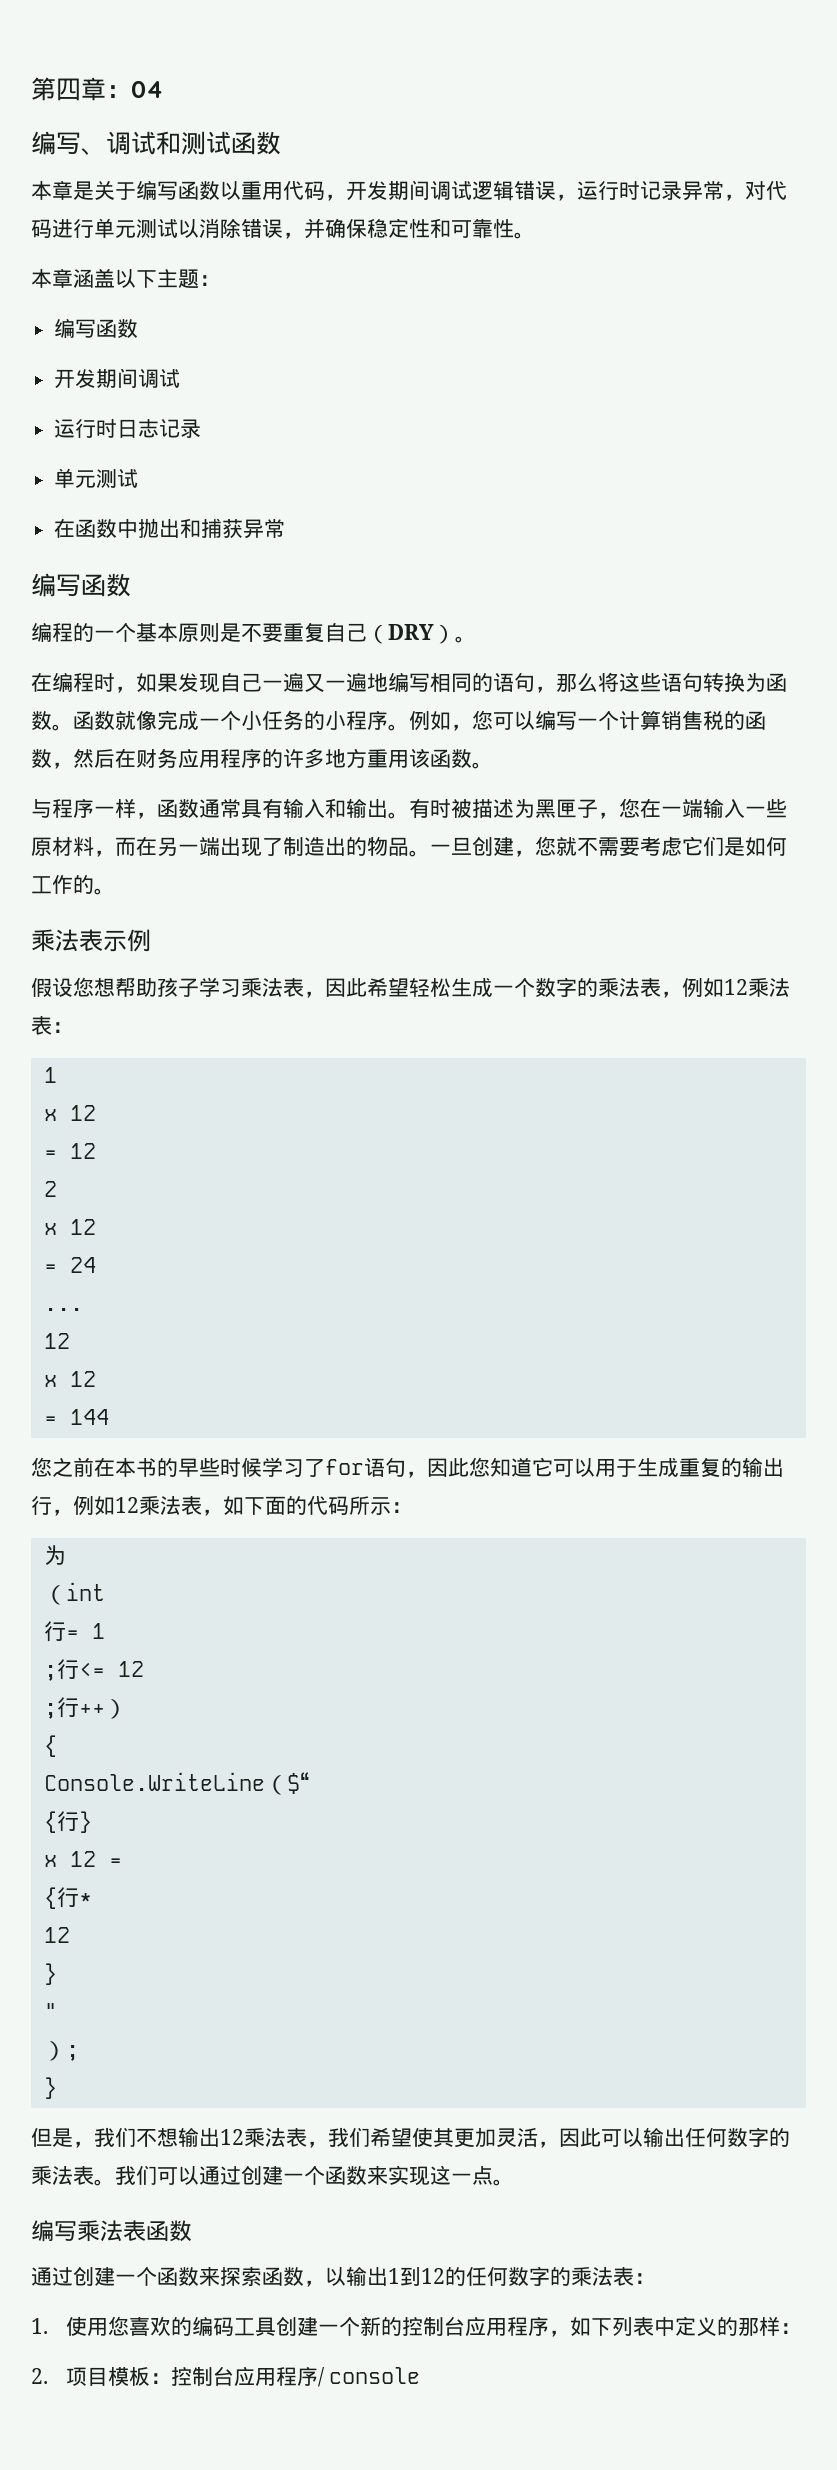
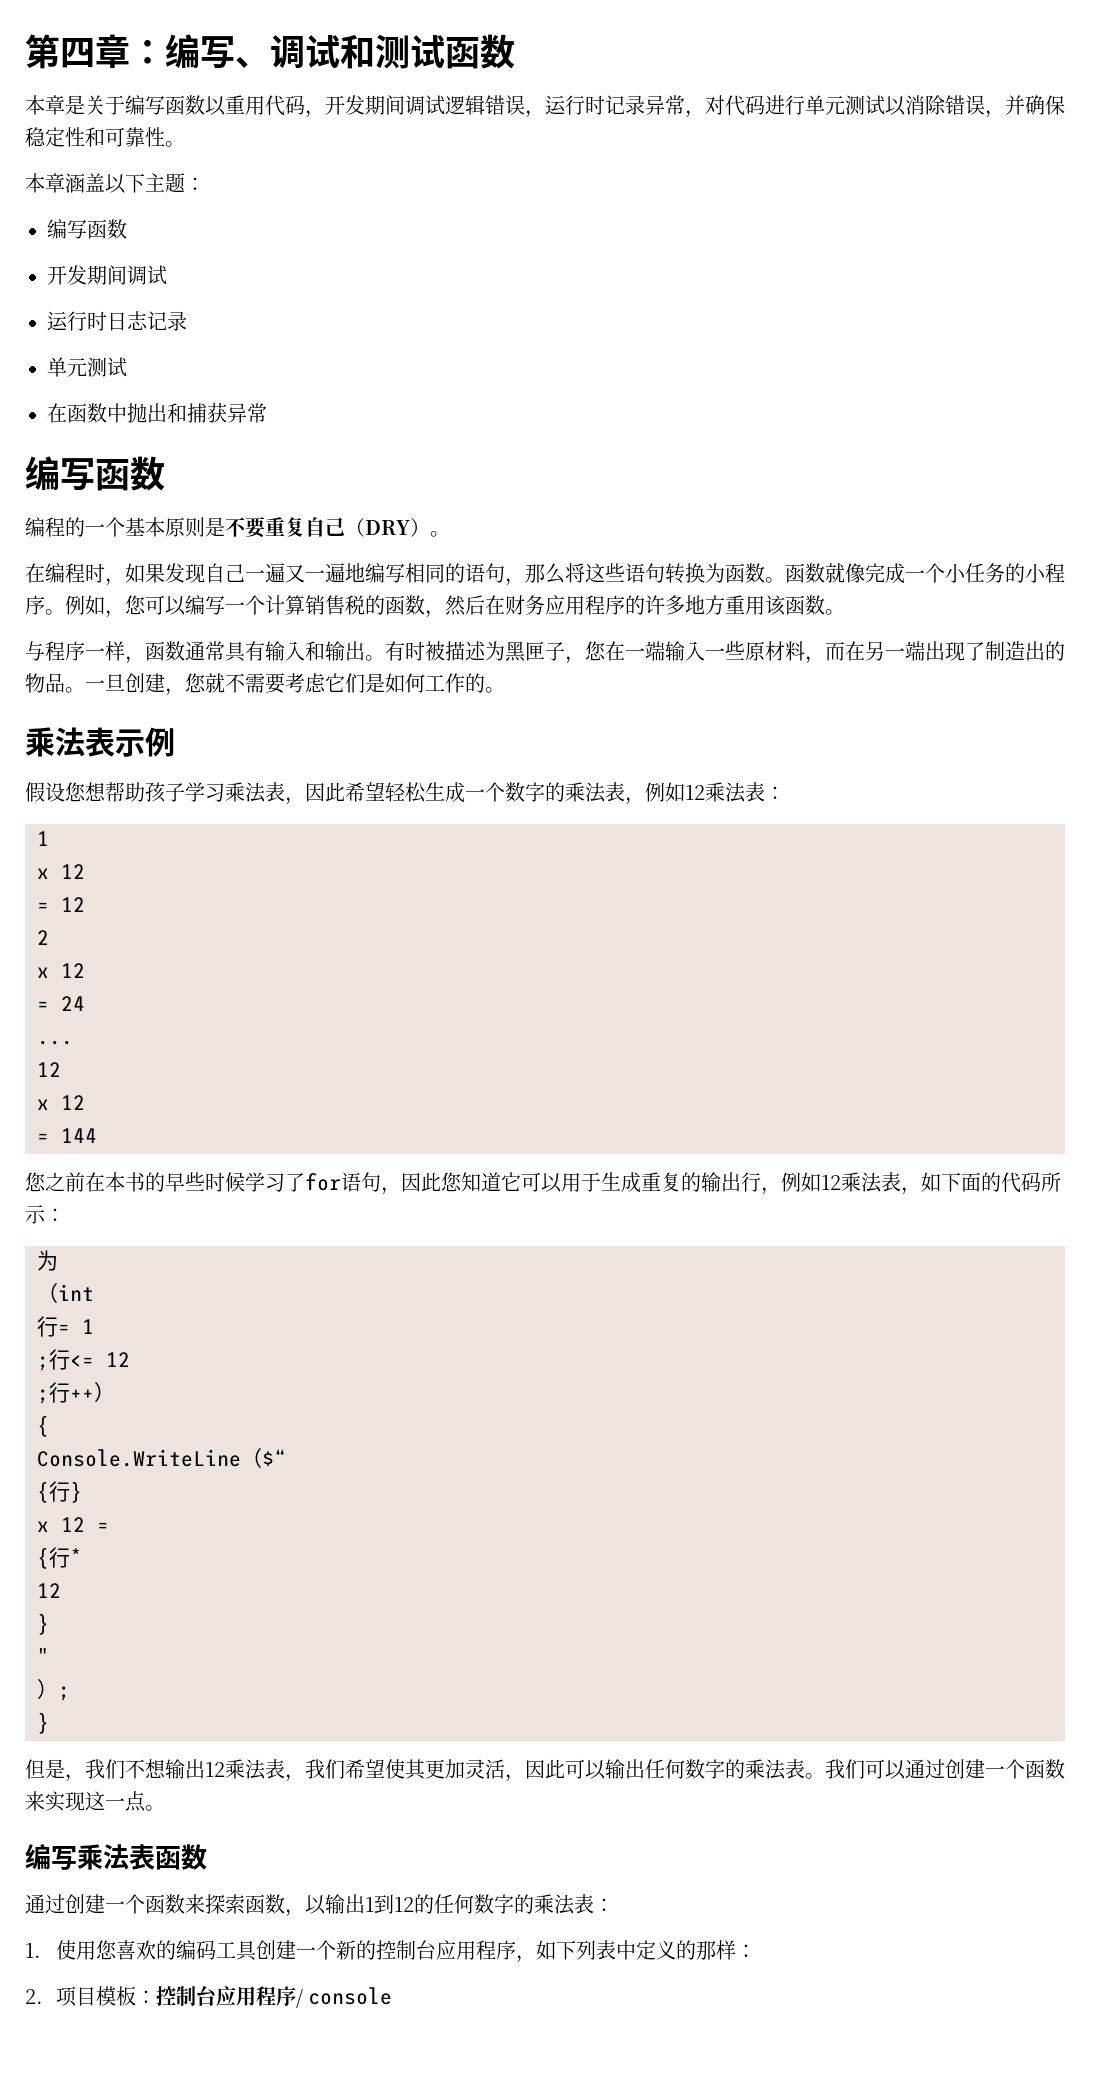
[131,81,163,98] 04 // -> (165, 52) none

